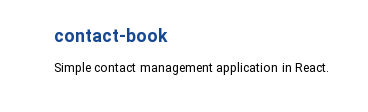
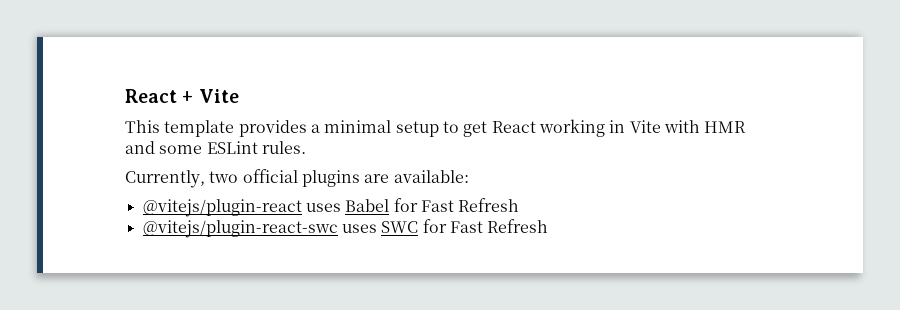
[54,28,168,42] [54,62,329,75] contact-book // Simple contact management application in React. -> [125,89,239,103] [125,119,747,137] [125,141,306,154] [125,169,469,188] [142,198,520,217] [142,219,549,238] React + Vite // This template provides a minimal setup to get React working in Vite with HMR and some ESLint rules. // Currently, two official plugins are available: // @vitejs/plugin-react uses Babel for Fast Refresh // @vitejs/plugin-react-swc uses SWC for Fast Refresh

